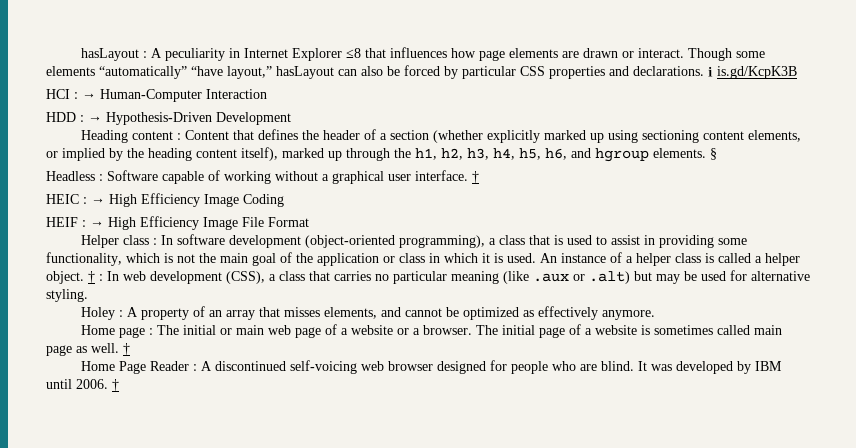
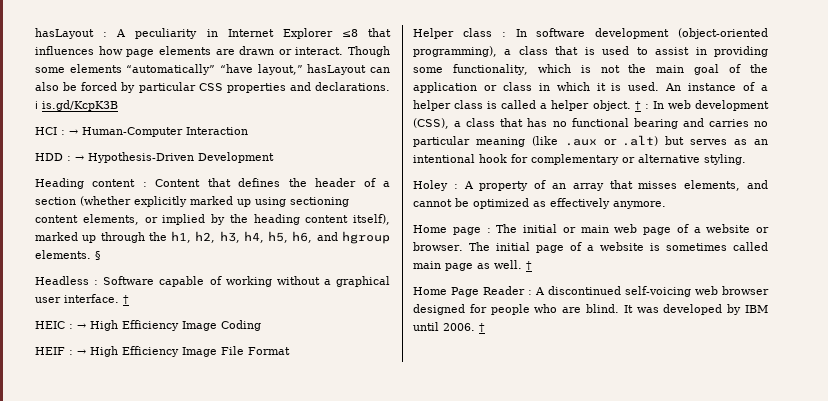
(330, 276) none -> [527,118,704,129] has no functional bearing and
[656,270,747,284] may be used for -> [690,139,768,145] [413,154,635,165] serves as an intentional hook for complementary or
[412,328,420,335] a -> (769, 230) none

